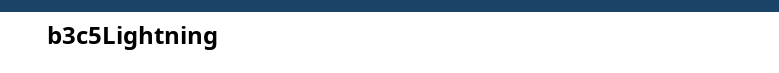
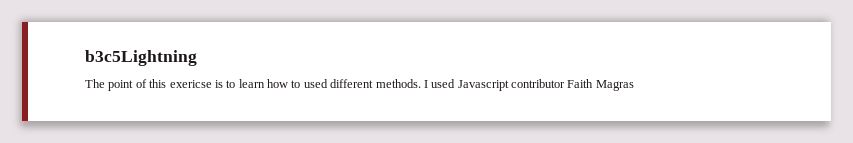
(218, 38) none -> [85,79,634,91] // The point of this exericse is to learn how to used different methods. I used Javascript contributor Faith Magras

